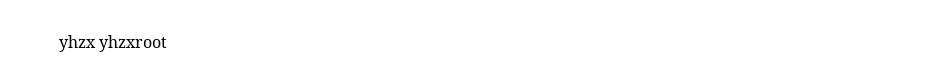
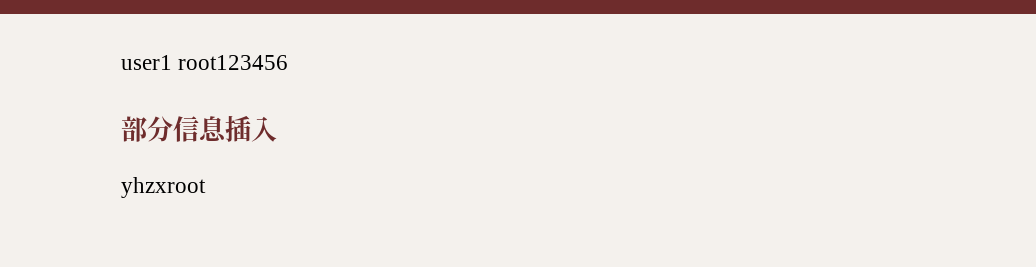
[59,35,96,52] yhzx -> [121,55,289,70] [121,115,277,142] user1 root123456 // 部分信息插入 //

